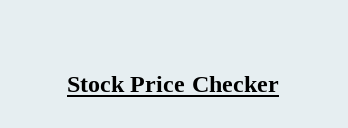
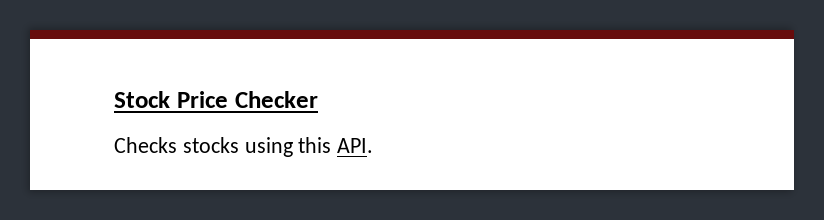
(279, 84) none -> [114,137,374,157] // Checks stocks using this API.

